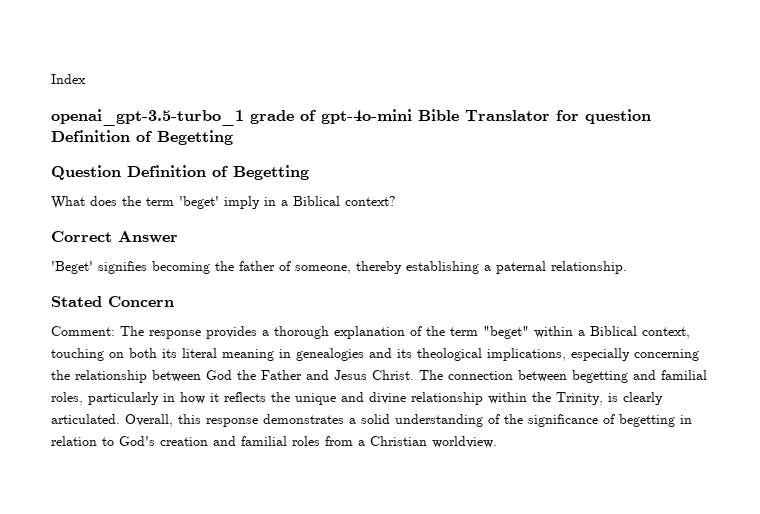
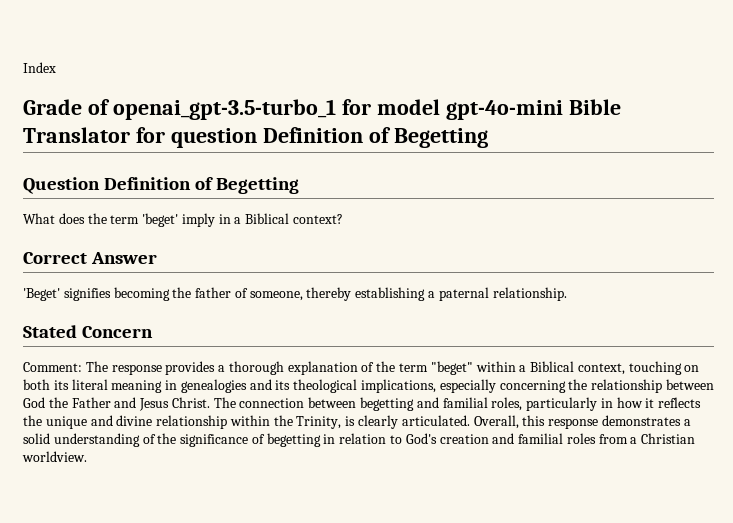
[51,109,316,126] openai_gpt-3.5-turbo_1 grade of -> [23,99,440,120] Grade of openai_gpt-3.5-turbo_1 for model

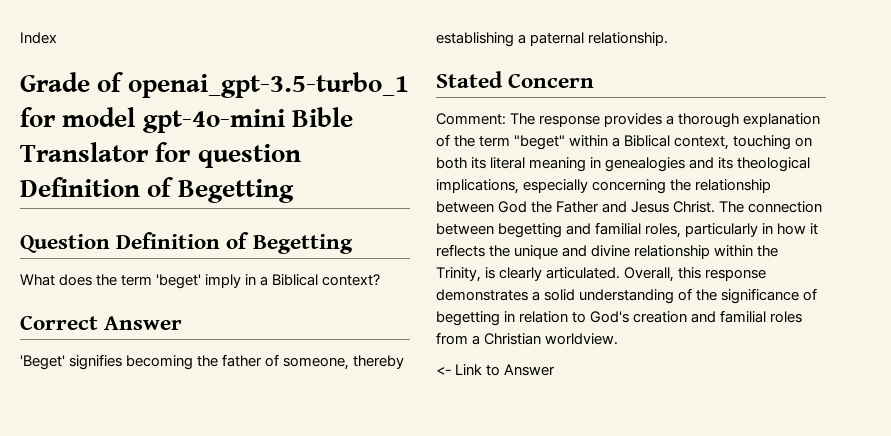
(87, 456) none -> [436,364,556,376] // <- Link to Answer

